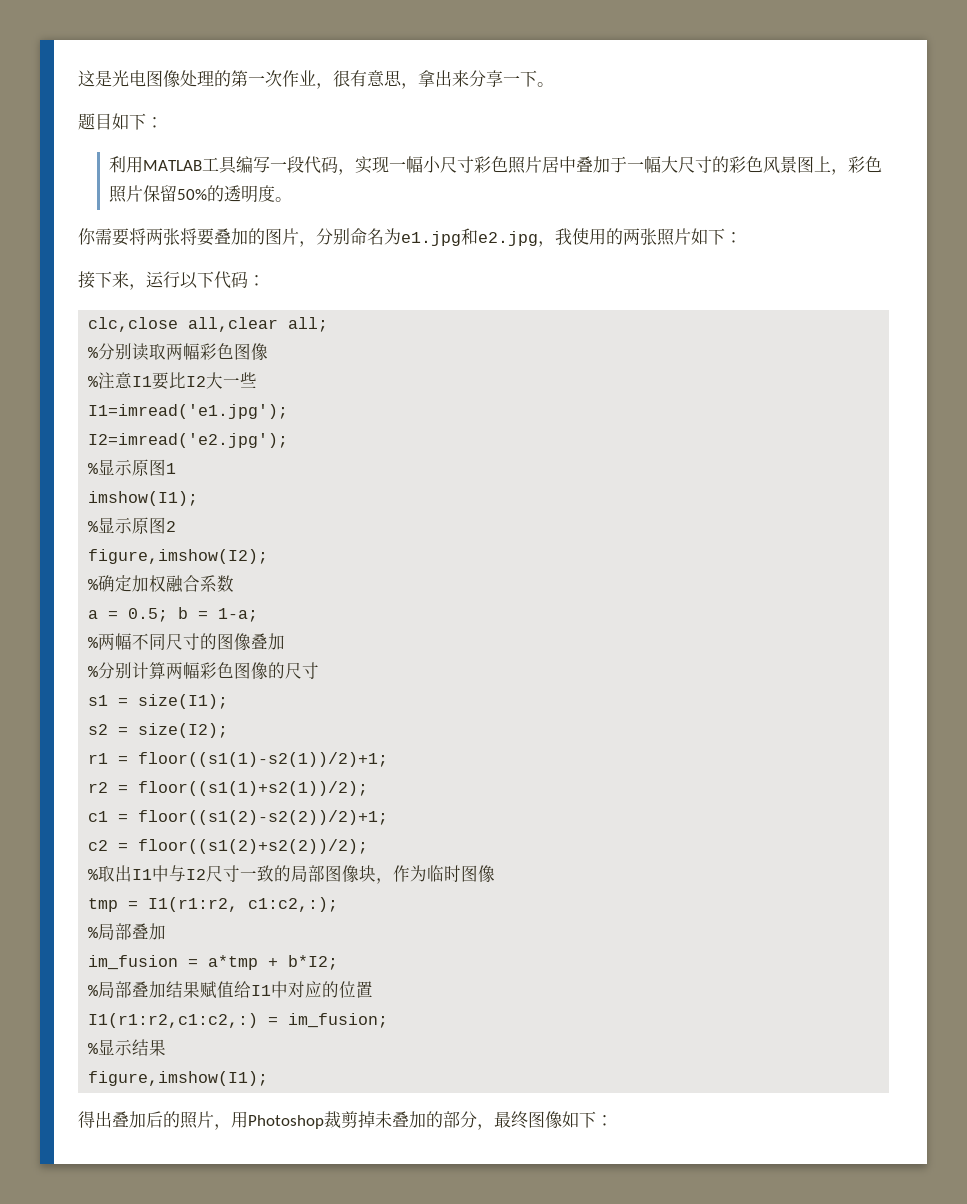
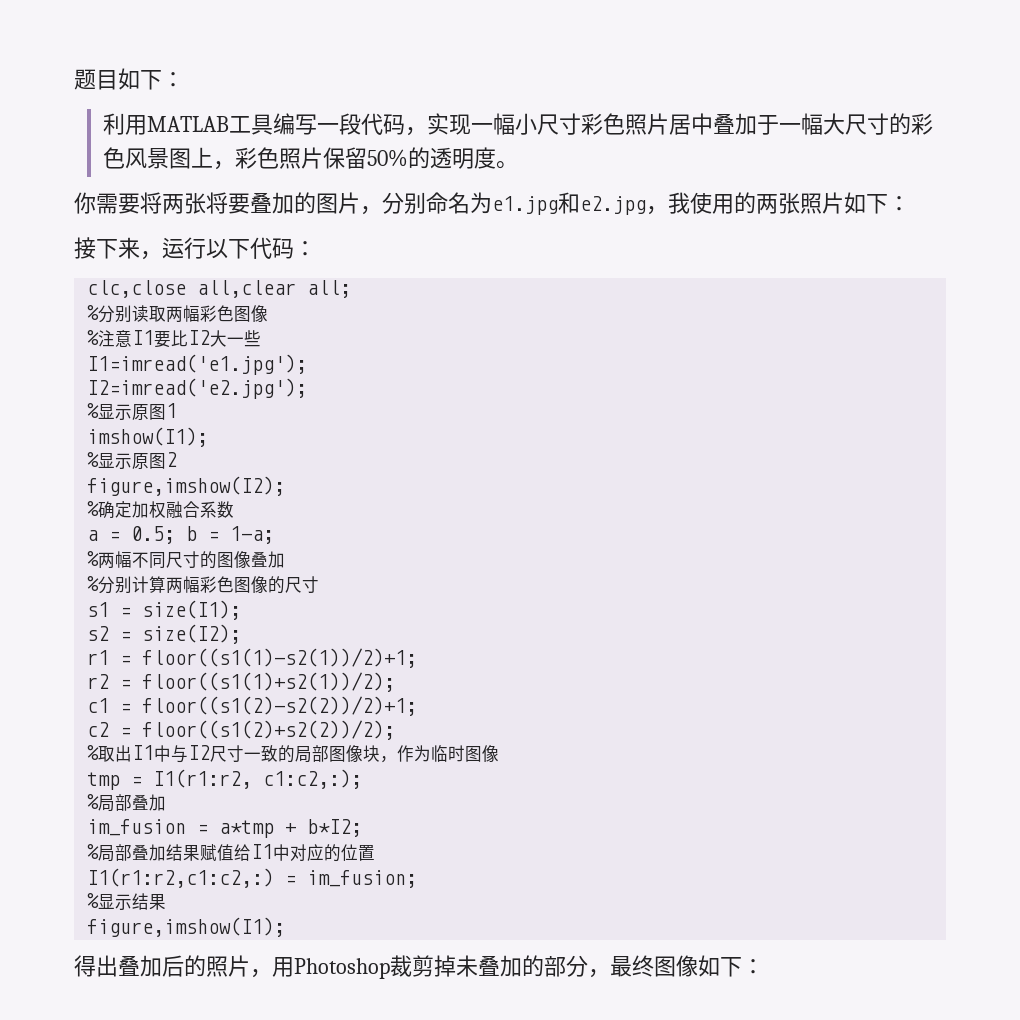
[78,70,554,89] 这是光电图像处理的第一次作业，很有意思，拿出来分享一下。 // -> (74, 79) none

